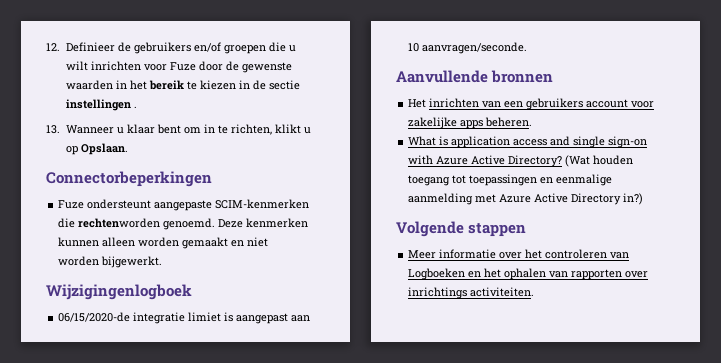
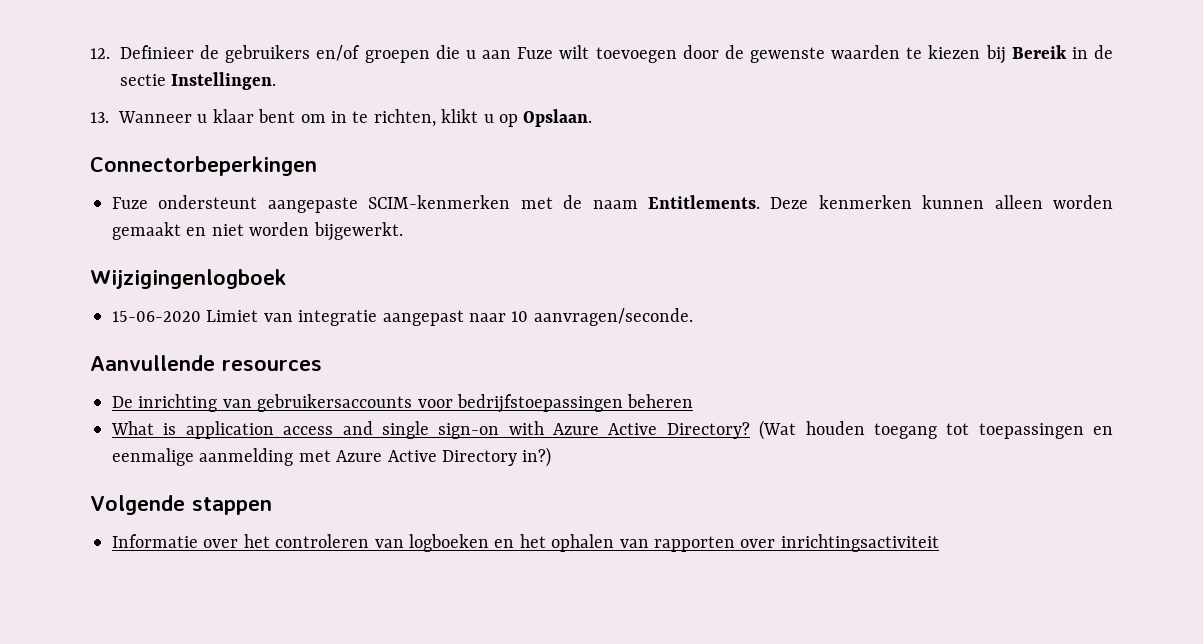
[65,61,292,73] [65,80,236,90] wilt inrichten voor Fuze door de gewenste waarden in het bereik te kiezen -> [482,45,1067,64] aan Fuze wilt toevoegen door de gewenste waarden te kiezen bij Bereik
[65,99,137,111] instellingen . -> [171,72,277,90] Instellingen.
[58,218,216,230] die rechtenworden genoemd. -> [520,195,760,209] met de naam Entitlements.
[58,312,311,324] [408,42,528,54] [396,70,554,83] [408,98,655,110] [408,117,533,129] 06/15/2020-de integratie limiet is aangepast aan 10 aanvragen/seconde. // Aanvullende bronnen // Het inrichten van een gebruikers account voor zakelijke apps beheren. -> [112,308,693,326] [90,355,322,371] [112,394,694,413] 15-06-2020 Limiet van integratie aangepast naar 10 aanvragen/seconde. // Aanvullende resources // De inrichting van gebruikersaccounts voor bedrijfstoepassingen beheren
[408,249,497,259] Meer informatie -> [112,534,198,548] Informatie
[408,268,466,280] Logboeken -> [409,534,489,552] logboeken
[408,287,535,299] inrichtings activiteiten. -> [780,534,939,552] inrichtingsactiviteit

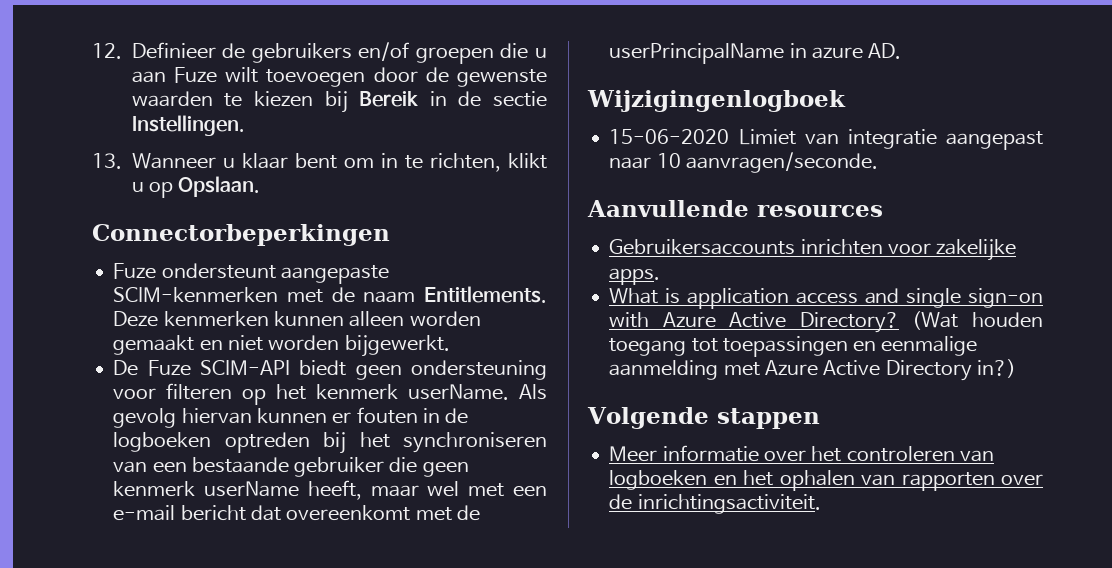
(403, 231) none -> [113,360,547,380] [113,383,547,405] [113,407,469,428] [113,432,547,454] [113,457,469,477] [113,480,547,500] [113,505,480,521] [609,43,902,64] // De Fuze SCIM-API biedt geen ondersteuning voor filteren op het kenmerk userName. Als gevolg hiervan kunnen er fouten in de logboeken optreden bij het synchroniseren van een bestaande gebruiker die geen kenmerk userName heeft, maar wel met een e-mail bericht dat overeenkomt met de userPrincipalName in azure AD.
[112,394,694,413] De inrichting van gebruikersaccounts voor bedrijfstoepassingen beheren -> [609,239,1017,261] [609,268,661,285] Gebruikersaccounts inrichten voor zakelijke apps.
[112,534,198,548] Informatie -> [609,445,759,462] Meer informatie
[780,534,939,552] inrichtingsactiviteit -> [609,494,821,514] de inrichtingsactiviteit.

